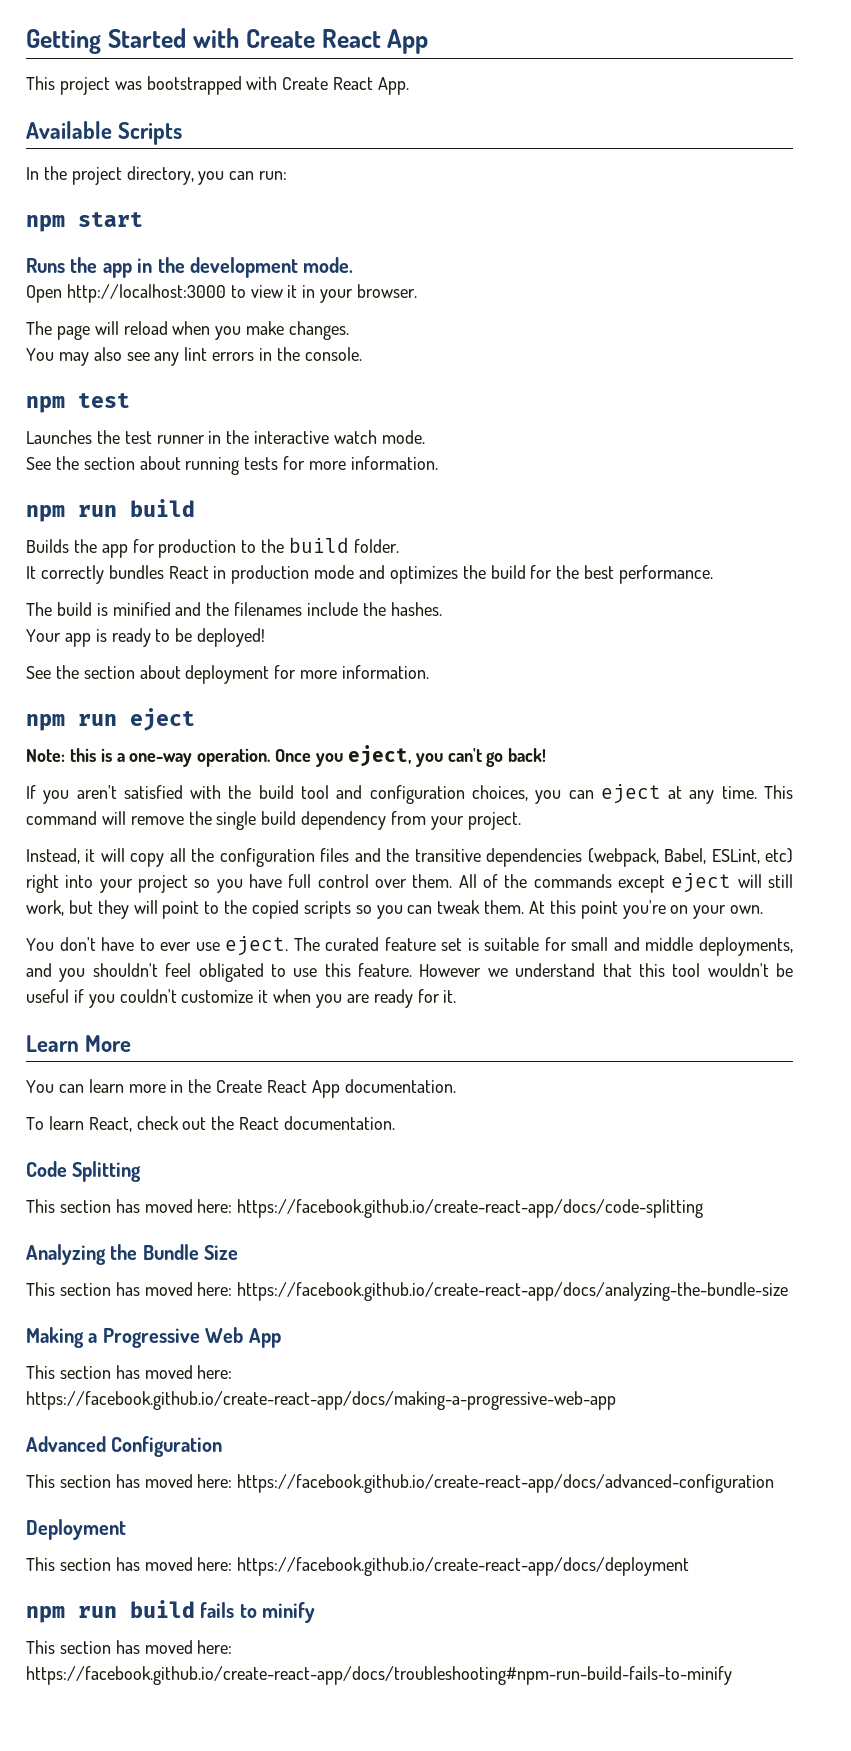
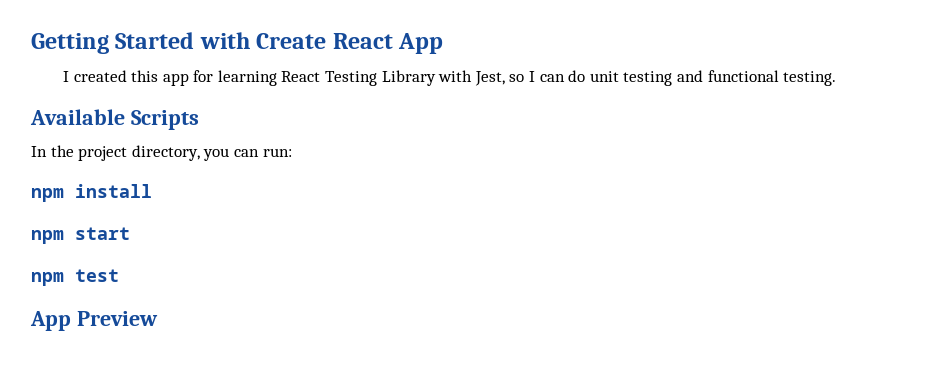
[26,76,410,95] This project was bootstrapped with Create React App. -> [62,70,837,86] I created this app for learning React Testing Library with Jest, so I can do unit testing and functional testing.
(288, 175) none -> [31,184,152,202] // npm install
[26,257,354,278] [26,284,417,303] [26,321,350,340] [26,347,362,366] [26,393,130,413] [26,430,425,444] [26,456,438,475] [26,499,195,522] [26,537,399,558] [26,565,714,584] [26,602,442,616] [26,628,266,647] [26,665,430,684] [26,708,195,731] [26,745,547,767] [26,784,793,804] [26,811,521,830] [26,848,794,867] [26,873,793,893] [26,900,764,919] [26,936,793,956] [26,963,793,982] [26,989,457,1008] [26,1035,132,1052] [26,1079,456,1098] [26,1116,396,1132] [26,1161,142,1182] [26,1199,704,1218] [26,1244,239,1265] [26,1282,789,1301] [26,1327,281,1348] [26,1365,233,1379] [26,1391,616,1410] [26,1436,223,1457] [26,1474,775,1493] [26,1519,126,1540] [26,1557,690,1576] [26,1600,316,1623] [26,1640,233,1654] [26,1666,732,1685] Runs the app in the development mode. // Open http://localhost:3000 to view it in your browser. // The page will reload when you make changes. // You may also see any lint errors in the console. // npm test // Launches the test runner in the interactive watch mode. // See the section about running tests for more information. // npm run build // Builds the app for production to the build folder. // It correctly bundles React in production mode and optimizes the build for the best performance. // The build is minified and the filenames include the hashes. // Your app is ready to be deployed! // See the section about deployment for more information. // npm run eject // Note: this is a one-way operation. Once you eject, you can't go back! // If you aren't satisfied with the build tool and configuration choices, you can eject at any time. This command will remove the single build dependency from your project. // Instead, it will copy all the configuration files and the transitive dependencies (webpack, Babel, ESLint, etc) right into your project so you have full control over them. All of the commands except eject will still work, but they will point to the copied scripts so you can tweak them. At this point you're on your own. // You don't have to ever use eject. The curated feature set is suitable for small and middle deployments, and you shouldn't feel obligated to use this feature. However we understand that this tool wouldn't be useful if you couldn't customize it when you are ready for it. // Learn More // You can learn more in the Create React App documentation. // To learn React, check out the React documentation. // Code Splitting // This section has moved here: https://facebook.github.io/create-react-app/docs/code-splitting // Analyzing the Bundle Size // This section has moved here: https://facebook.github.io/create-react-app/docs/analyzing-the-bundle-size // Making a Progressive Web App // This section has moved here: https://facebook.github.io/create-react-app/docs/making-a-progressive-web-app // Advanced Configuration // This section has moved here: https://facebook.github.io/create-react-app/docs/advanced-configuration // Deployment // This section has moved here: https://facebook.github.io/create-react-app/docs/deployment // npm run build fails to minify // This section has moved here: https://facebook.github.io/create-react-app/docs/troubleshooting#npm-run-build-fails-to-minify -> [31,269,119,286] [30,311,158,331] npm test // App Preview

